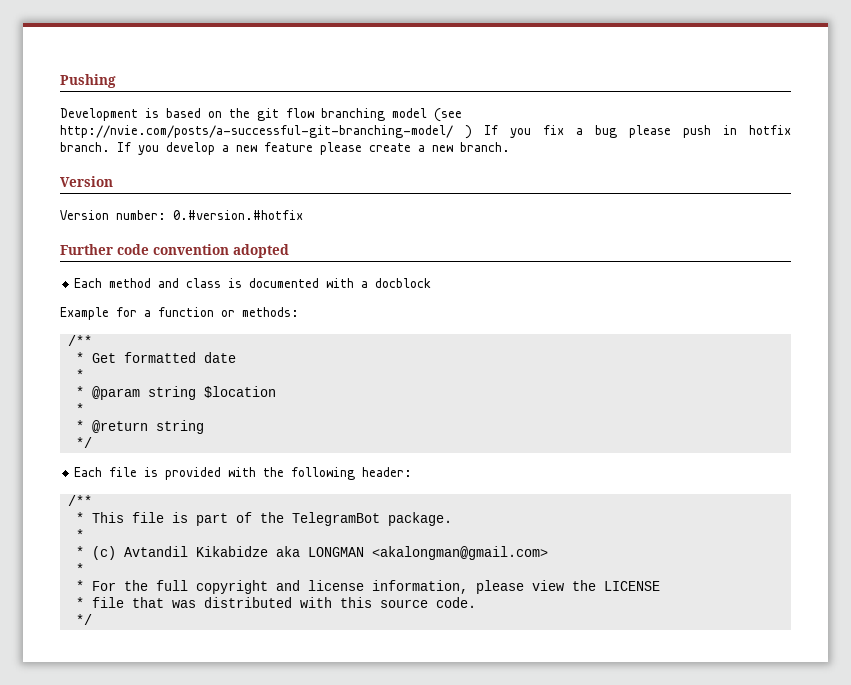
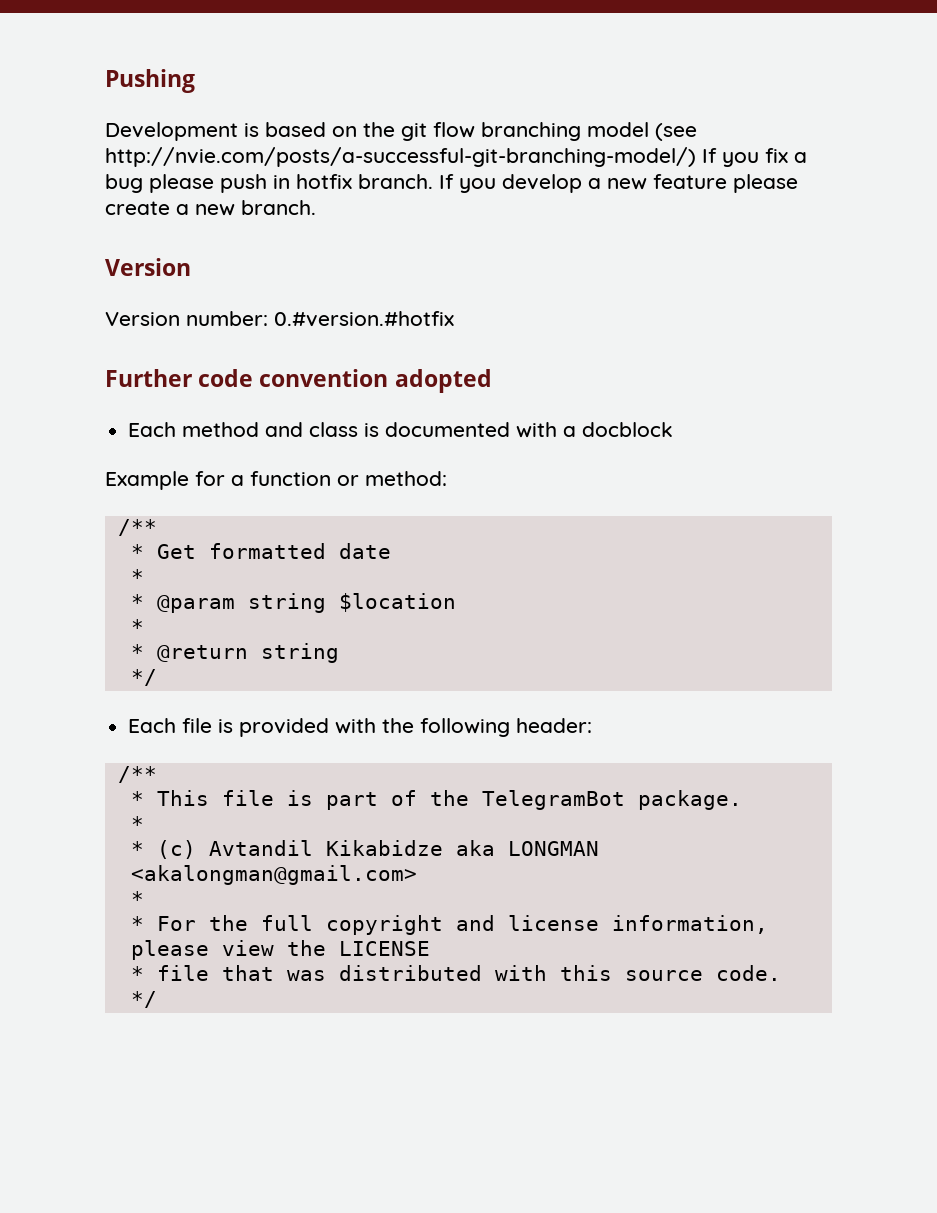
[60,125,472,139] http://nvie.com/posts/a-successful-git-branching-model/ ) -> [105,147,696,167] http://nvie.com/posts/a-successful-git-branching-model/)
[242,307,299,317] methods: -> [365,471,447,486] method:

